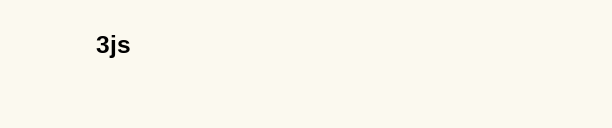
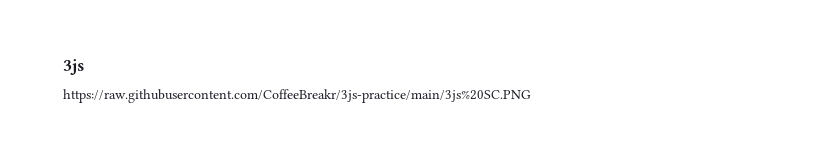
(131, 46) none -> [63,89,531,103] // https://raw.githubusercontent.com/CoffeeBreakr/3js-practice/main/3js%20SC.PNG

